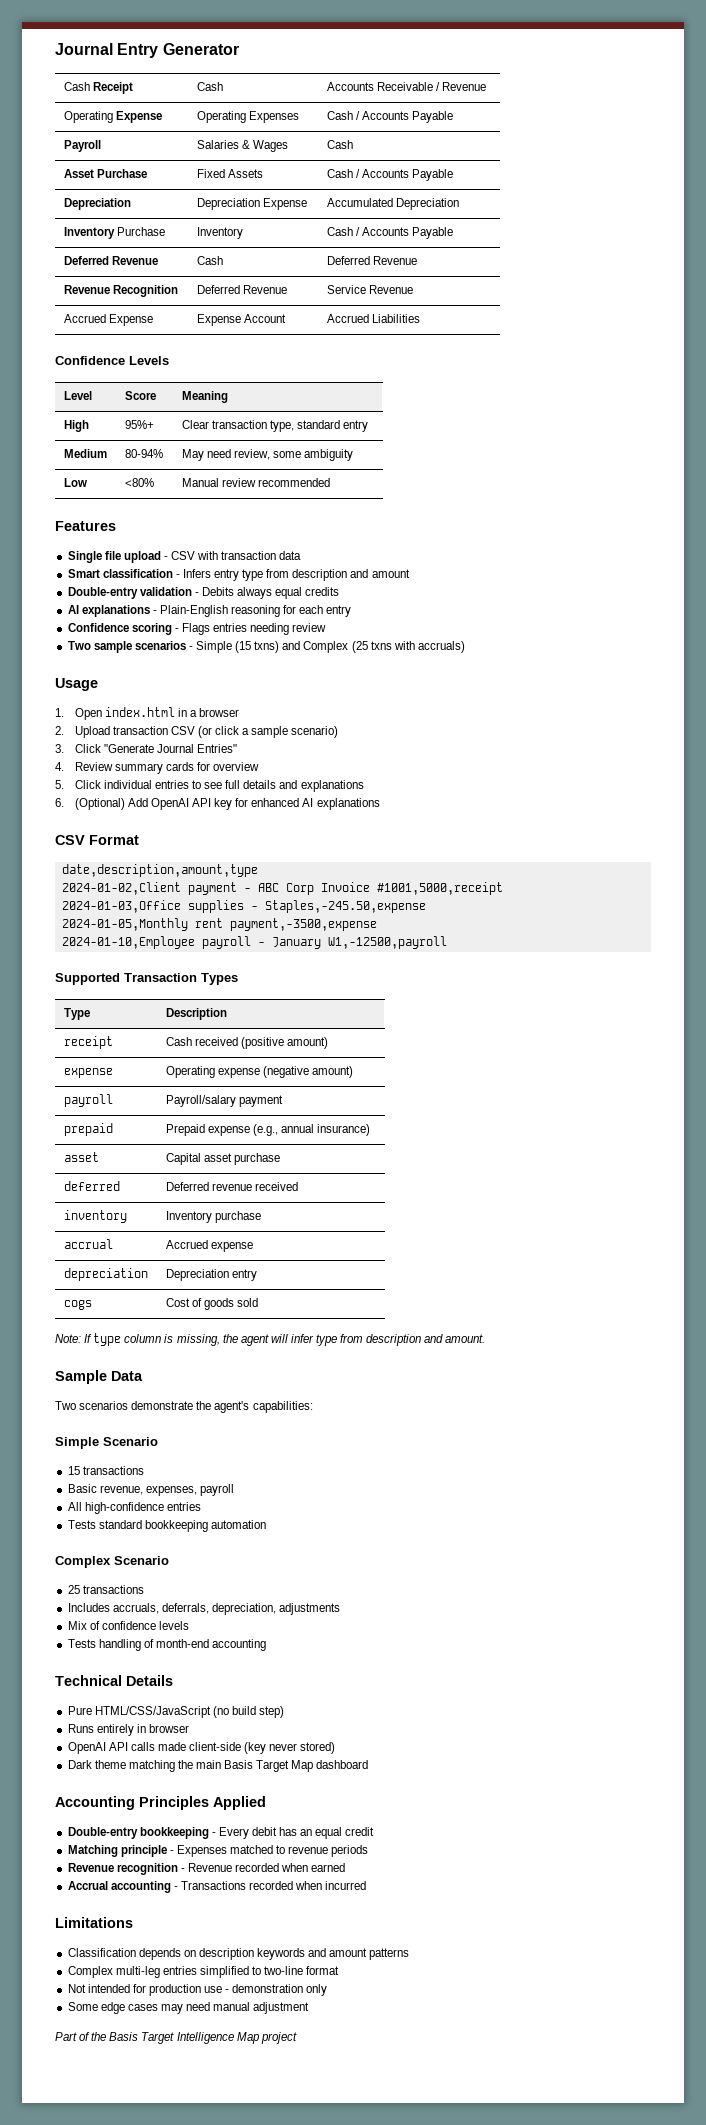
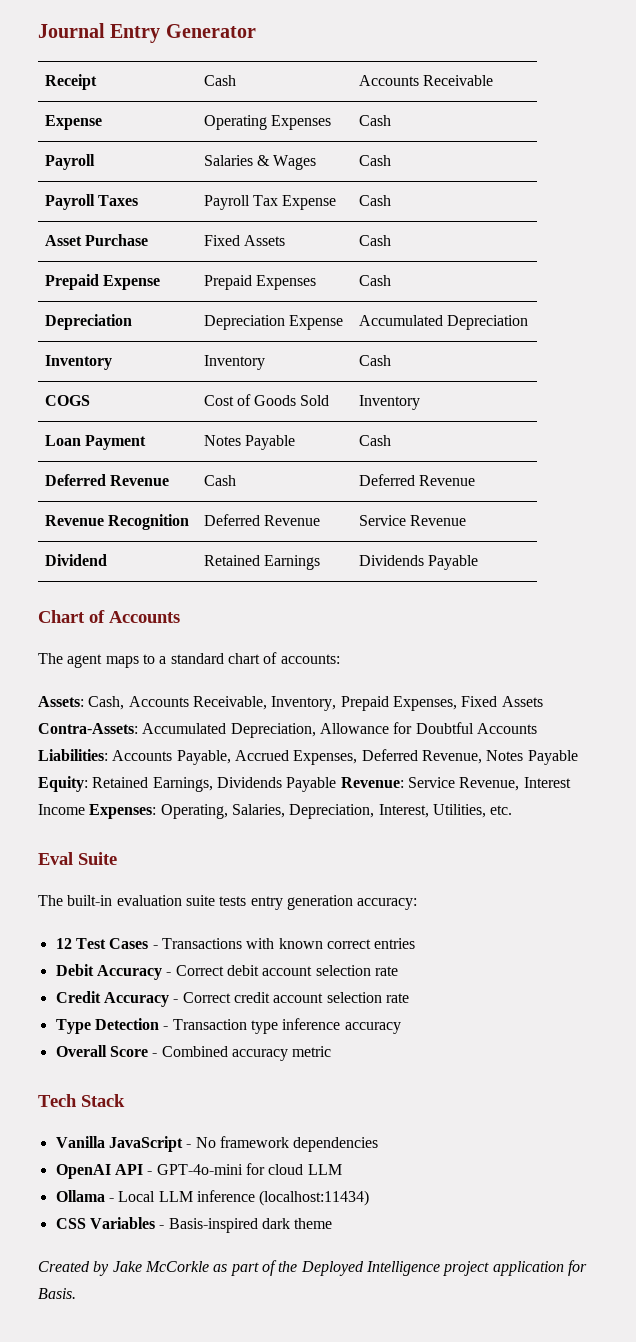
[63,82,90,91] Cash -> (256, 31) none
[436,82,487,91] [63,111,113,123] / Revenue // Operating -> (493, 80) //
[356,111,454,123] / Accounts Payable -> (391, 120) none
(353, 144) none -> [44,194,138,210] [203,195,337,210] [358,195,391,206] // Payroll Taxes | Payroll Tax Expense | Cash
[356,169,454,181] / Accounts Payable -> [44,274,160,290] [203,275,316,290] [358,275,391,286] // Prepaid Expense | Prepaid Expenses | Cash
[117,227,166,236] Purchase -> (112, 362) none
[356,227,454,239] / Accounts Payable -> [44,395,90,406] [203,394,330,406] [358,395,420,410] [44,435,146,450] [203,435,295,450] [358,435,391,446] // COGS | Cost of Goods Sold | Inventory // Loan Payment | Notes Payable | Cash
[63,314,154,326] [196,314,287,326] [326,314,421,323] [55,356,169,365] [63,391,92,400] [124,391,156,400] [181,391,228,403] [63,420,89,432] [124,420,154,429] [181,420,369,432] [63,449,107,458] [124,449,163,458] [181,449,354,461] [63,478,87,487] [124,478,154,487] [181,478,331,487] [55,521,116,531] [67,551,302,563] [67,569,410,581] [67,587,340,599] [67,605,352,617] [67,623,327,635] [67,641,465,653] [55,678,98,691] [55,707,240,720] [55,726,339,738] [55,744,237,753] [55,762,260,774] [55,780,364,792] [55,798,380,810] [55,835,139,845] [61,864,258,877] [61,882,503,895] [61,900,426,913] [61,918,377,931] [61,936,447,949] [55,973,238,985] [63,1008,90,1020] [165,1008,227,1020] [63,1036,113,1049] [165,1037,329,1049] [63,1068,113,1078] [165,1066,354,1078] [63,1094,113,1107] [165,1095,284,1107] [63,1123,113,1136] [165,1124,371,1136] [63,1152,99,1162] [165,1153,281,1165] [63,1181,120,1191] [165,1182,299,1191] [63,1210,127,1223] [165,1211,262,1223] [63,1239,113,1249] [165,1240,254,1252] [63,1268,148,1281] [165,1269,258,1281] [63,1300,92,1310] [165,1298,259,1310] [55,1333,486,1346] [55,1370,143,1384] [55,1401,313,1413] [55,1437,158,1449] [67,1466,144,1475] [67,1484,234,1496] [67,1502,201,1514] [67,1520,266,1532] [55,1556,169,1568] [67,1585,144,1594] [67,1603,341,1615] [67,1621,189,1630] [67,1639,267,1651] [55,1675,173,1686] [67,1706,285,1718] [67,1724,189,1736] [67,1742,336,1754] [67,1760,369,1772] [55,1796,266,1810] [67,1827,375,1839] [67,1845,369,1857] [67,1863,346,1875] [67,1881,367,1893] [55,1917,133,1928] [67,1948,410,1960] [67,1966,340,1978] [67,1984,328,1996] [67,2002,310,2014] [55,2032,297,2044] Accrued Expense | Expense Account | Accrued Liabilities // Confidence Levels // Level | Score | Meaning // High | 95%+ | Clear transaction type, standard entry // Medium | 80-94% | May need review, some ambiguity // Low | <80% | Manual review recommended // Features // Single file upload - CSV with transaction data // Smart classification - Infers entry type from description and amount // Double-entry validation - Debits always equal credits // AI explanations - Plain-English reasoning for each entry // Confidence scoring - Flags entries needing review // Two sample scenarios - Simple (15 txns) and Complex (25 txns with accruals) // Usage // 1. Open index.html in a browser // 2. Upload transaction CSV (or click a sample scenario) // 3. Click "Generate Journal Entries" // 4. Review summary cards for overview // 5. Click individual entries to see full details and explanations // 6. (Optional) Add OpenAI API key for enhanced AI explanations // CSV Format // date,description,amount,type // 2024-01-02,Client payment - ABC Corp Invoice #1001,5000,receipt // 2024-01-03,Office supplies - Staples,-245.50,expense // 2024-01-05,Monthly rent payment,-3500,expense // 2024-01-10,Employee payroll - January W1,-12500,payroll // Supported Transaction Types // Type | Description // receipt | Cash received (positive amount) // expense | Operating expense (negative amount) // payroll | Payroll/salary payment // prepaid | Prepaid expense (e.g., annual insurance) // asset | Capital asset purchase // deferred | Deferred revenue received // inventory | Inventory purchase // accrual | Accrued expense // depreciation | Depreciation entry // cogs | Cost of goods sold // Note: If type column is missing, the agent will infer type from description and amount. // Sample Data // Two scenarios demonstrate the agent's capabilities: // Simple Scenario // 15 transactions // Basic revenue, expenses, payroll // All high-confidence entries // Tests standard bookkeeping automation // Complex Scenario // 25 transactions // Includes accruals, deferrals, depreciation, adjustments // Mix of confidence levels // Tests handling of month-end accounting // Technical Details // Pure HTML/CSS/JavaScript (no build step) // Runs entirely in browser // OpenAI API calls made client-side (key never stored) // Dark theme matching the main Basis Target Map dashboard // Accounting Principles Applied // Double-entry bookkeeping - Every debit has an equal credit // Matching principle - Expenses matched to revenue periods // Revenue recognition - Revenue recorded when earned // Accrual accounting - Transactions recorded when incurred // Limitations // Classification depends on description keywords and amount patterns // Complex multi-leg entries simplified to two-line format // Not intended for production use - demonstration only // Some edge cases may need manual adjustment // Part of the Basis Target Intelligence Map project -> [44,554,107,566] [203,555,320,570] [358,555,478,570] [38,610,180,623] [38,652,340,668] [38,696,543,711] [38,722,537,738] [38,749,578,765] [38,776,571,792] [38,804,513,819] [38,852,117,865] [38,895,418,910] [55,938,416,949] [55,964,398,980] [55,991,409,1007] [55,1018,401,1034] [55,1045,332,1061] [38,1094,125,1107] [55,1136,379,1152] [55,1163,342,1179] [55,1190,370,1206] [55,1217,333,1233] [38,1260,587,1276] [38,1288,76,1299] Dividend | Retained Earnings | Dividends Payable // Chart of Accounts // The agent maps to a standard chart of accounts: // Assets: Cash, Accounts Receivable, Inventory, Prepaid Expenses, Fixed Assets Contra-Assets: Accumulated Depreciation, Allowance for Doubtful Accounts Liabilities: Accounts Payable, Accrued Expenses, Deferred Revenue, Notes Payable Equity: Retained Earnings, Dividends Payable Revenue: Service Revenue, Interest Income Expenses: Operating, Salaries, Depreciation, Interest, Utilities, etc. // Eval Suite // The built-in evaluation suite tests entry generation accuracy: // 12 Test Cases - Transactions with known correct entries // Debit Accuracy - Correct debit account selection rate // Credit Accuracy - Correct credit account selection rate // Type Detection - Transaction type inference accuracy // Overall Score - Combined accuracy metric // Tech Stack // Vanilla JavaScript - No framework dependencies // OpenAI API - GPT-4o-mini for cloud LLM // Ollama - Local LLM inference (localhost:11434) // CSS Variables - Basis-inspired dark theme // Created by Jake McCorkle as part of the Deployed Intelligence project application for Basis.

